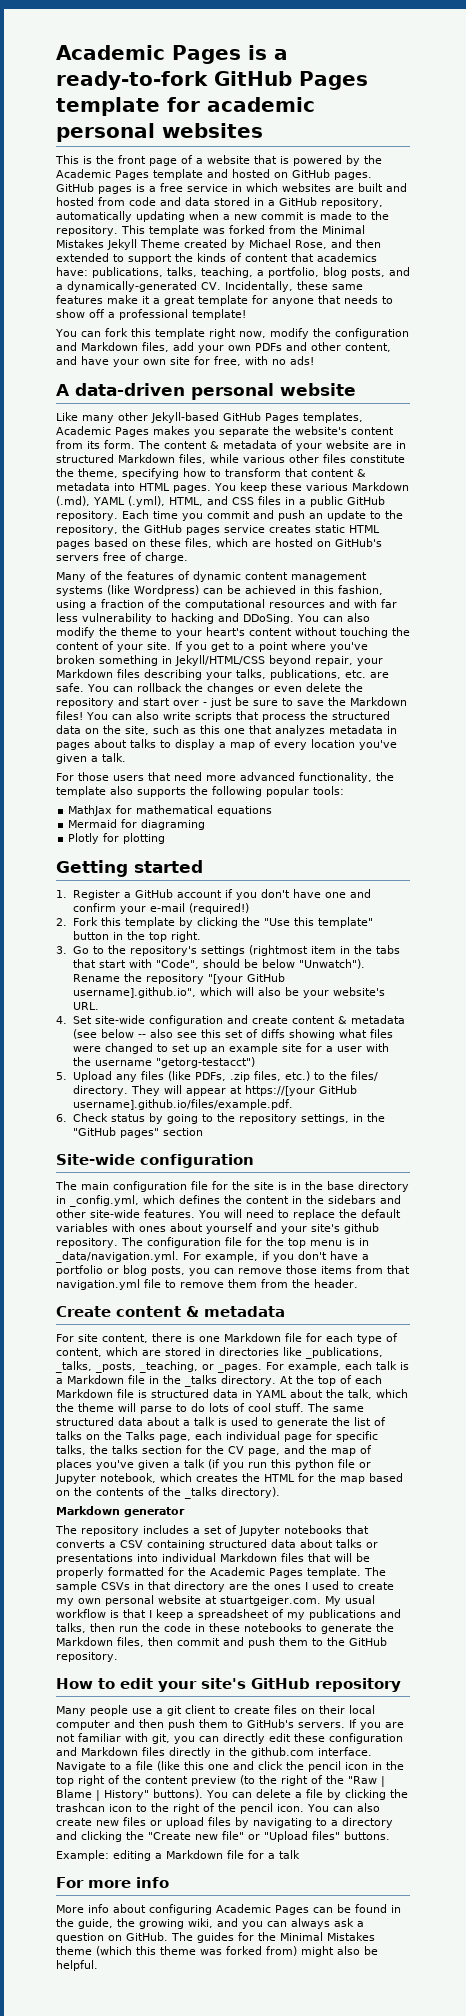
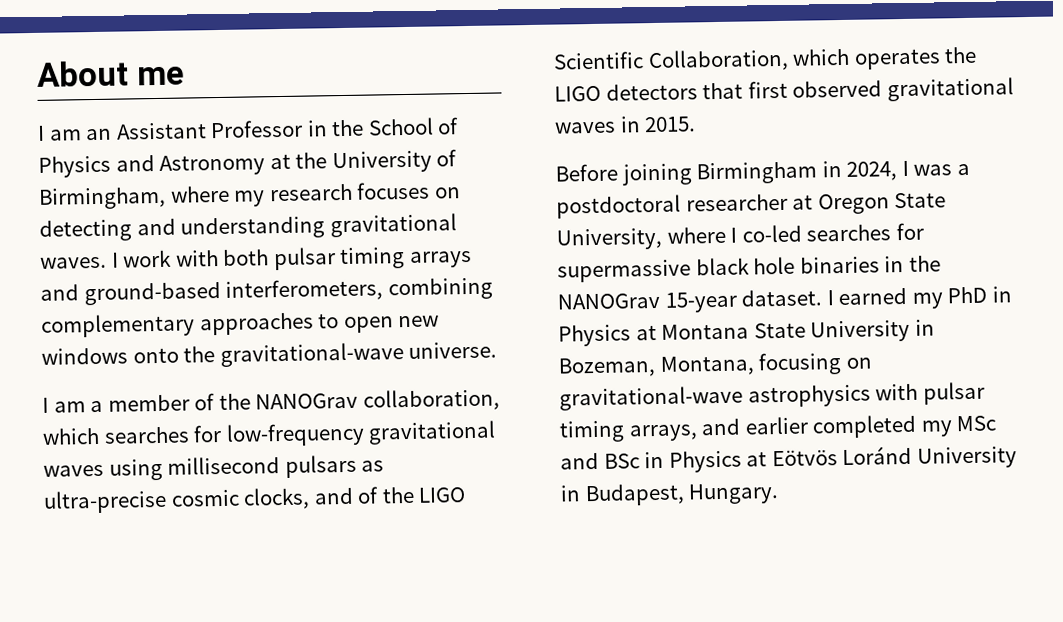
[56,45,288,64] [56,71,368,90] [56,97,315,116] [56,123,263,142] [55,155,382,166] [56,169,372,180] [56,183,407,194] [56,197,383,208] [56,211,389,222] [56,225,365,236] [56,239,381,250] [56,253,377,264] [56,267,410,278] [56,281,363,292] [56,295,393,306] [56,309,246,320] [55,328,409,339] [56,342,391,353] [56,356,314,367] [56,383,356,400] [56,412,363,423] [56,426,394,437] [56,440,406,451] [56,454,405,464] [56,468,366,479] [56,482,409,493] [56,496,385,507] [56,510,403,521] [56,524,380,535] [56,538,382,549] [56,552,188,563] [56,571,367,582] [56,585,383,596] [56,599,397,610] [56,613,370,624] [56,627,410,638] [56,641,368,652] [56,655,383,666] [56,669,389,680] [56,683,363,694] [56,697,407,708] [56,711,390,722] [56,725,397,736] [56,739,397,750] [56,753,126,764] [56,772,394,783] [56,786,344,797] [68,805,273,816] [68,819,206,830] [68,833,166,844] [56,860,203,877] [56,889,372,900] [73,903,250,914] [56,917,374,928] [73,931,202,942] [56,945,401,956] [73,959,366,969] [73,973,286,984] [73,987,386,998] [73,1002,100,1010] [56,1015,406,1026] [73,1029,394,1040] [73,1043,390,1054] [73,1057,256,1068] [56,1071,379,1082] [73,1085,358,1096] [73,1099,294,1110] [56,1113,386,1124] [73,1127,204,1138] [56,1154,254,1168] [55,1181,409,1192] [56,1195,401,1207] [56,1209,401,1220] [56,1223,379,1234] [56,1237,369,1248] [55,1251,369,1263] [56,1265,410,1276] [56,1279,358,1290] [56,1306,285,1317] [56,1333,398,1344] [56,1347,383,1359] [55,1361,409,1373] [56,1375,382,1387] [56,1389,408,1399] [56,1403,364,1414] [56,1417,386,1428] [56,1431,378,1442] [56,1445,372,1456] [56,1459,371,1470] [55,1473,403,1484] [56,1487,280,1499] [56,1506,185,1517] [55,1525,369,1536] [56,1539,378,1550] [56,1553,370,1564] [56,1567,386,1578] [56,1581,394,1592] [56,1595,375,1606] [56,1609,401,1620] [56,1623,394,1634] [56,1637,387,1648] [56,1652,118,1662] [56,1678,401,1692] [56,1705,375,1716] [56,1719,404,1730] [56,1733,403,1744] [56,1747,372,1758] [56,1761,404,1772] [56,1775,385,1787] [56,1789,408,1801] [56,1803,380,1814] [56,1817,393,1828] [56,1831,390,1842] [56,1850,300,1861] [56,1877,169,1888] [56,1904,401,1915] [56,1918,364,1929] [56,1932,375,1943] [56,1946,378,1957] [56,1960,98,1971] Academic Pages is a ready-to-fork GitHub Pages template for academic personal websites // This is the front page of a website that is powered by the Academic Pages template and hosted on GitHub pages. GitHub pages is a free service in which websites are built and hosted from code and data stored in a GitHub repository, automatically updating when a new commit is made to the repository. This template was forked from the Minimal Mistakes Jekyll Theme created by Michael Rose, and then extended to support the kinds of content that academics have: publications, talks, teaching, a portfolio, blog posts, and a dynamically-generated CV. Incidentally, these same features make it a great template for anyone that needs to show off a professional template! // You can fork this template right now, modify the configuration and Markdown files, add your own PDFs and other content, and have your own site for free, with no ads! // A data-driven personal website // Like many other Jekyll-based GitHub Pages templates, Academic Pages makes you separate the website's content from its form. The content & metadata of your website are in structured Markdown files, while various other files constitute the theme, specifying how to transform that content & metadata into HTML pages. You keep these various Markdown (.md), YAML (.yml), HTML, and CSS files in a public GitHub repository. Each time you commit and push an update to the repository, the GitHub pages service creates static HTML pages based on these files, which are hosted on GitHub's servers free of charge. // Many of the features of dynamic content management systems (like Wordpress) can be achieved in this fashion, using a fraction of the computational resources and with far less vulnerability to hacking and DDoSing. You can also modify the theme to your heart's content without touching the content of your site. If you get to a point where you've broken something in Jekyll/HTML/CSS beyond repair, your Markdown files describing your talks, publications, etc. are safe. You can rollback the changes or even delete the repository and start over - just be sure to save the Markdown files! You can also write scripts that process the structured data on the site, such as this one that analyzes metadata in pages about talks to display a map of every location you've given a talk. // For those users that need more advanced functionality, the template also supports the following popular tools: // MathJax for mathematical equations // Mermaid for diagraming // Plotly for plotting // Getting started // 1. Register a GitHub account if you don't have one and confirm your e-mail (required!) // 2. Fork this template by clicking the "Use this template" button in the top right. // 3. Go to the repository's settings (rightmost item in the tabs that start with "Code", should be below "Unwatch"). Rename the repository "[your GitHub username].github.io", which will also be your website's URL. // 4. Set site-wide configuration and create content & metadata (see below -- also see this set of diffs showing what files were changed to set up an example site for a user with the username "getorg-testacct") // 5. Upload any files (like PDFs, .zip files, etc.) to the files/ directory. They will appear at https://[your GitHub username].github.io/files/example.pdf. // 6. Check status by going to the repository settings, in the "GitHub pages" section // Site-wide configuration // The main configuration file for the site is in the base directory in _config.yml, which defines the content in the sidebars and other site-wide features. You will need to replace the default variables with ones about yourself and your site's github repository. The configuration file for the top menu is in _data/navigation.yml. For example, if you don't have a portfolio or blog posts, you can remove those items from that navigation.yml file to remove them from the header. // Create content & metadata // For site content, there is one Markdown file for each type of content, which are stored in directories like _publications, _talks, _posts, _teaching, or _pages. For example, each talk is a Markdown file in the _talks directory. At the top of each Markdown file is structured data in YAML about the talk, which the theme will parse to do lots of cool stuff. The same structured data about a talk is used to generate the list of talks on the Talks page, each individual page for specific talks, the talks section for the CV page, and the map of places you've given a talk (if you run this python file or Jupyter notebook, which creates the HTML for the map based on the contents of the _talks directory). // Markdown generator // The repository includes a set of Jupyter notebooks that converts a CSV containing structured data about talks or presentations into individual Markdown files that will be properly formatted for the Academic Pages template. The sample CSVs in that directory are the ones I used to create my own personal website at stuartgeiger.com. My usual workflow is that I keep a spreadsheet of my publications and talks, then run the code in these notebooks to generate the Markdown files, then commit and push them to the GitHub repository. // How to edit your site's GitHub repository // Many people use a git client to create files on their local computer and then push them to GitHub's servers. If you are not familiar with git, you can directly edit these configuration and Markdown files directly in the github.com interface. Navigate to a file (like this one and click the pencil icon in the top right of the content preview (to the right of the "Raw | Blame | History" buttons). You can delete a file by clicking the trashcan icon to the right of the pencil icon. You can also create new files or upload files by navigating to a directory and clicking the "Create new file" or "Upload files" buttons. // Example: editing a Markdown file for a talk // For more info // More info about configuring Academic Pages can be found in the guide, the growing wiki, and you can always ask a question on GitHub. The guides for the Minimal Mistakes theme (which this theme was forked from) might also be helpful. -> [36,60,184,87] [37,117,460,141] [38,149,458,178] [38,181,461,210] [39,213,457,242] [40,247,472,271] [40,277,493,306] [41,312,440,338] [41,341,498,368] [42,388,500,413] [42,420,497,447] [43,454,385,481] [43,486,467,514] [553,46,978,73] [554,77,1014,102] [554,116,697,134] [555,160,970,186] [556,192,947,219] [556,222,924,251] [557,255,941,283] [557,286,1012,313] [558,319,935,347] [558,352,872,378] [559,381,985,411] [559,414,997,443] [560,445,1017,473] [560,483,780,507] About me // I am an Assistant Professor in the School of Physics and Astronomy at the University of Birmingham, where my research focuses on detecting and understanding gravitational waves. I work with both pulsar timing arrays and ground-based interferometers, combining complementary approaches to open new windows onto the gravitational-wave universe. // I am a member of the NANOGrav collaboration, which searches for low-frequency gravitational waves using millisecond pulsars as ultra-precise cosmic clocks, and of the LIGO Scientific Collaboration, which operates the LIGO detectors that first observed gravitational waves in 2015. // Before joining Birmingham in 2024, I was a postdoctoral researcher at Oregon State University, where I co-led searches for supermassive black hole binaries in the NANOGrav 15-year dataset. I earned my PhD in Physics at Montana State University in Bozeman, Montana, focusing on gravitational-wave astrophysics with pulsar timing arrays, and earlier completed my MSc and BSc in Physics at Eötvös Loránd University in Budapest, Hungary.

